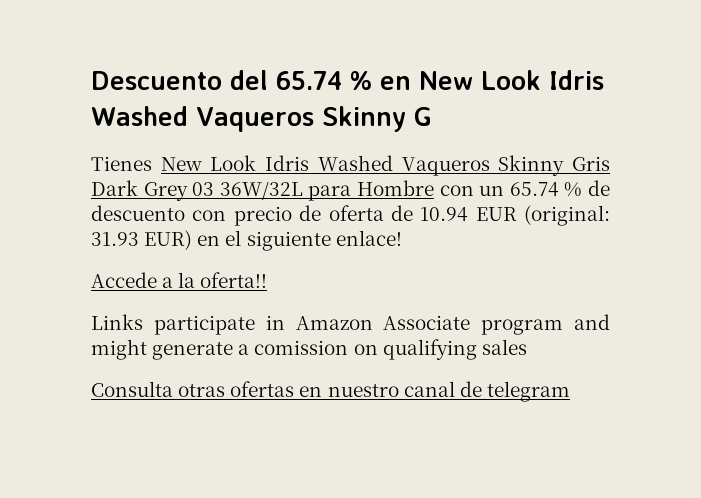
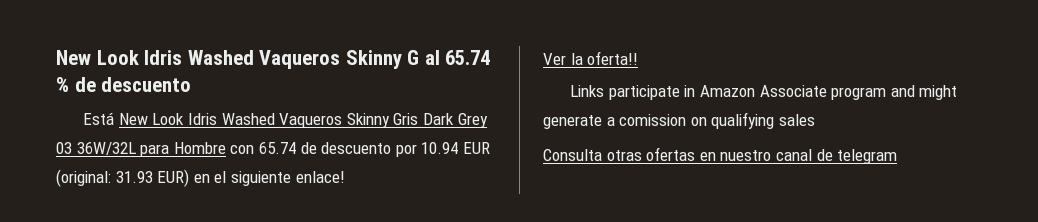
[91,70,411,90] Descuento del 65.74 % en -> (56, 57) none
[91,156,152,171] // Tienes -> [424,50,491,65] [56,77,192,92] [83,112,115,125] al 65.74 % de descuento // Está
[479,180,611,197] [91,205,413,226] un 65.74 % de descuento con precio de oferta de -> [258,142,417,157] 65.74 de descuento por
[91,272,174,288] Accede a -> [543,53,566,65] Ver

